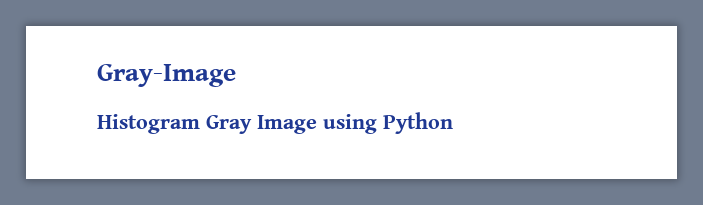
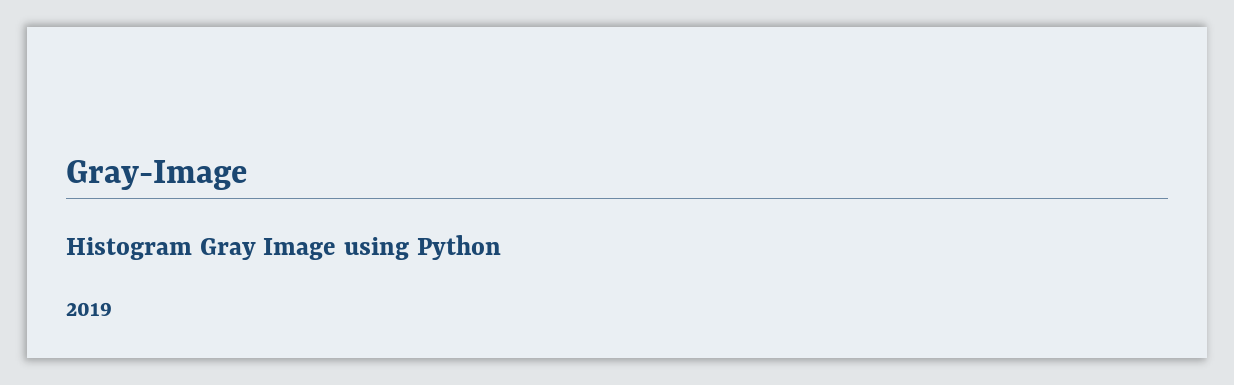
(453, 123) none -> [66,302,112,316] // 2019

